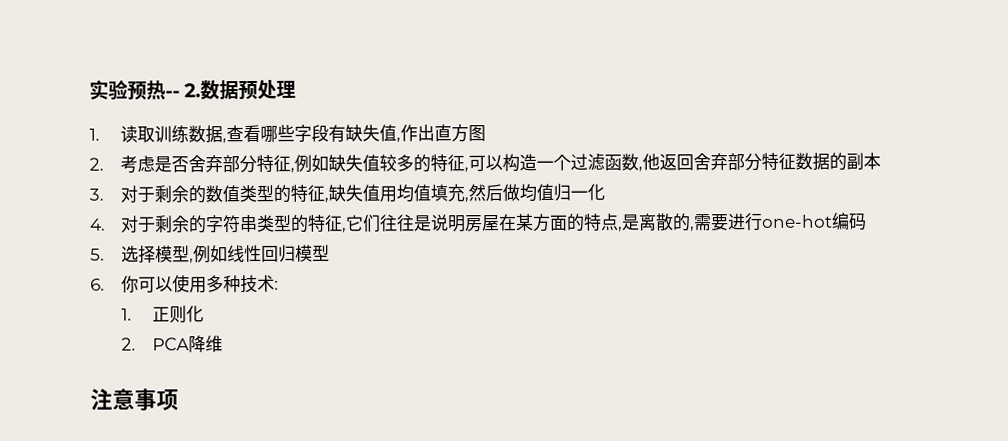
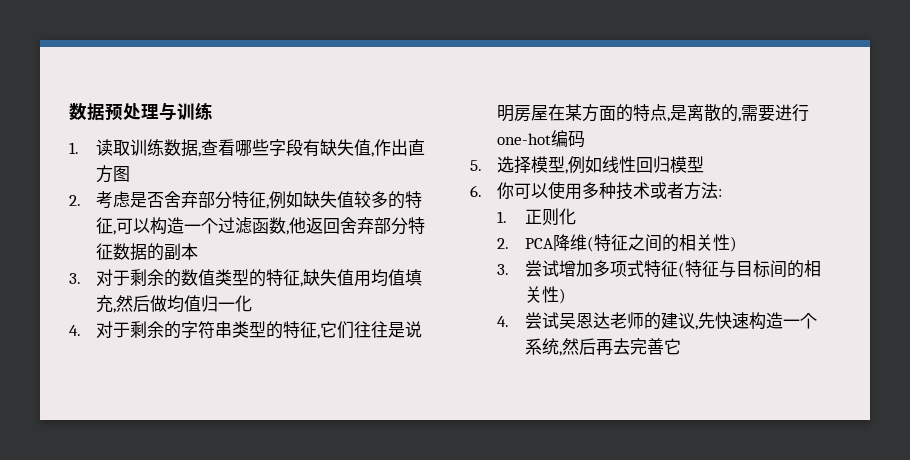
[89,79,202,101] 实验预热-- 2. -> (69, 111) none
(297, 89) none -> [159,102,213,121] 与训练
(276, 283) none -> [650,182,719,200] 或者方法
[90,388,179,411] // 注意事项 -> [586,234,737,252] [497,260,821,278] [524,286,566,304] [497,312,817,330] [524,338,681,356] (特征之间的相关性) // 3.尝试增加多项式特征(特征与目标间的相关性) // 4.尝试吴恩达老师的建议,先快速构造一个系统,然后再去完善它

